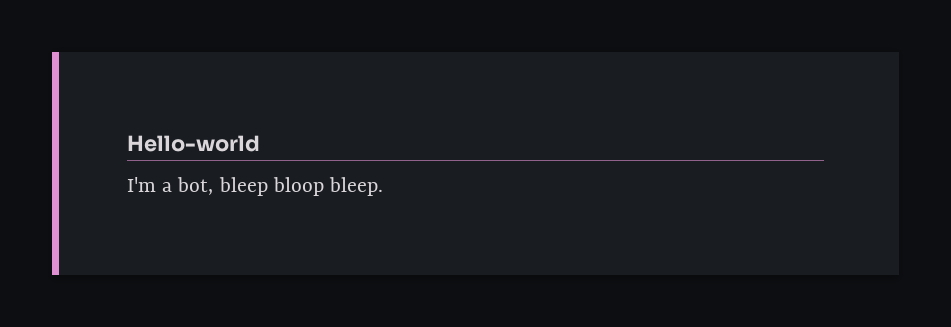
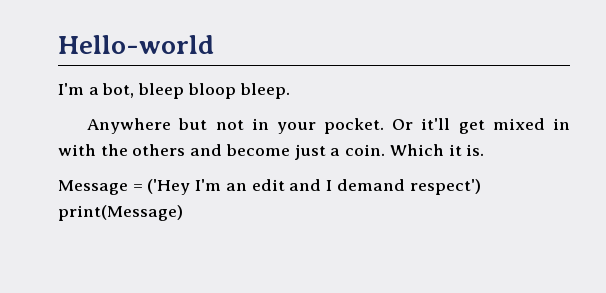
(384, 186) none -> [87,118,571,134] [58,144,485,160] [58,179,481,195] [58,205,183,221] // Anywhere but not in your pocket. Or it'll get mixed in with the others and become just a coin. Which it is. // Message = ('Hey I'm an edit and I demand respect') print(Message)

